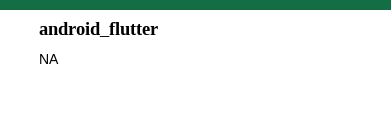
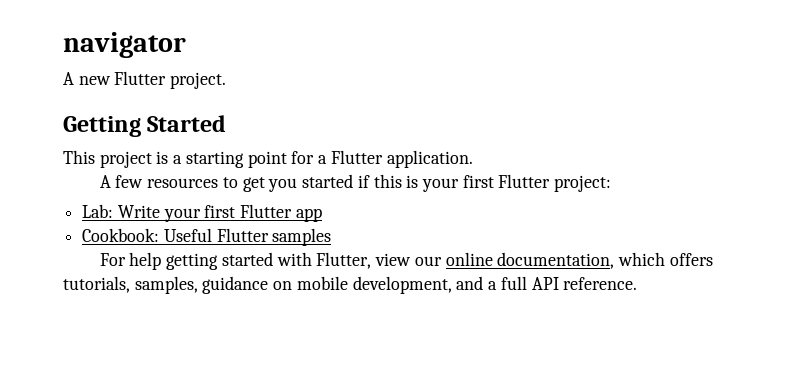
[39,22,158,37] [39,54,59,64] android_flutter // NA -> [63,32,186,58] [63,71,227,89] [63,115,227,137] [63,150,473,168] [99,174,612,192] [82,204,322,222] [82,228,332,246] [99,252,713,270] [63,276,638,294] navigator // A new Flutter project. // Getting Started // This project is a starting point for a Flutter application. // A few resources to get you started if this is your first Flutter project: // Lab: Write your first Flutter app // Cookbook: Useful Flutter samples // For help getting started with Flutter, view our online documentation, which offers tutorials, samples, guidance on mobile development, and a full API reference.

